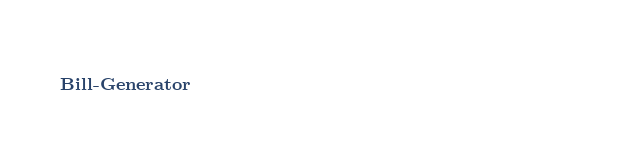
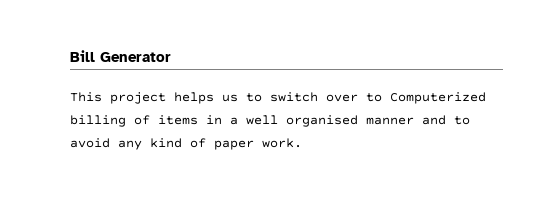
[60,78,191,90] Bill-Generator -> [70,50,171,62] [70,92,486,104] [70,115,470,127] [70,138,302,150] Bill Generator // This project helps us to switch over to Computerized billing of items in a well organised manner and to avoid any kind of paper work.

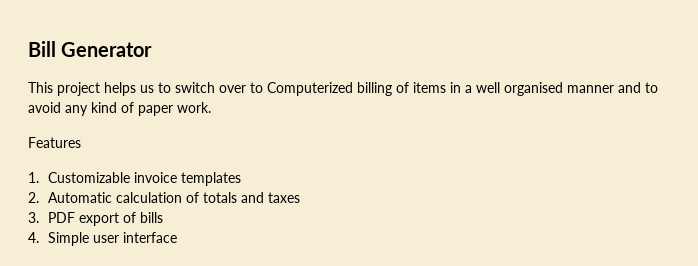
(302, 143) none -> [28,137,81,148] [28,172,241,186] [28,192,300,203] [28,212,163,226] [28,232,177,246] // Features // 1. Customizable invoice templates // 2. Automatic calculation of totals and taxes // 3. PDF export of bills // 4. Simple user interface

